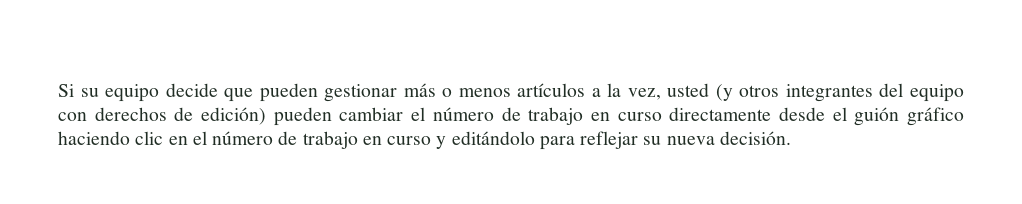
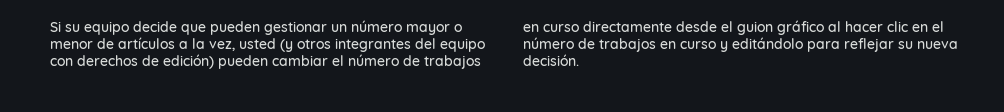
[403,83,511,97] más o menos -> [331,20,462,35] [50,38,114,49] un número mayor o menor de
[528,107,584,125] trabajo -> [424,55,481,69] trabajos
[854,107,964,126] [58,131,130,145] guión gráfico haciendo -> [737,20,883,35] guion gráfico al hacer
[302,131,358,149] trabajo -> [599,38,656,52] trabajos

